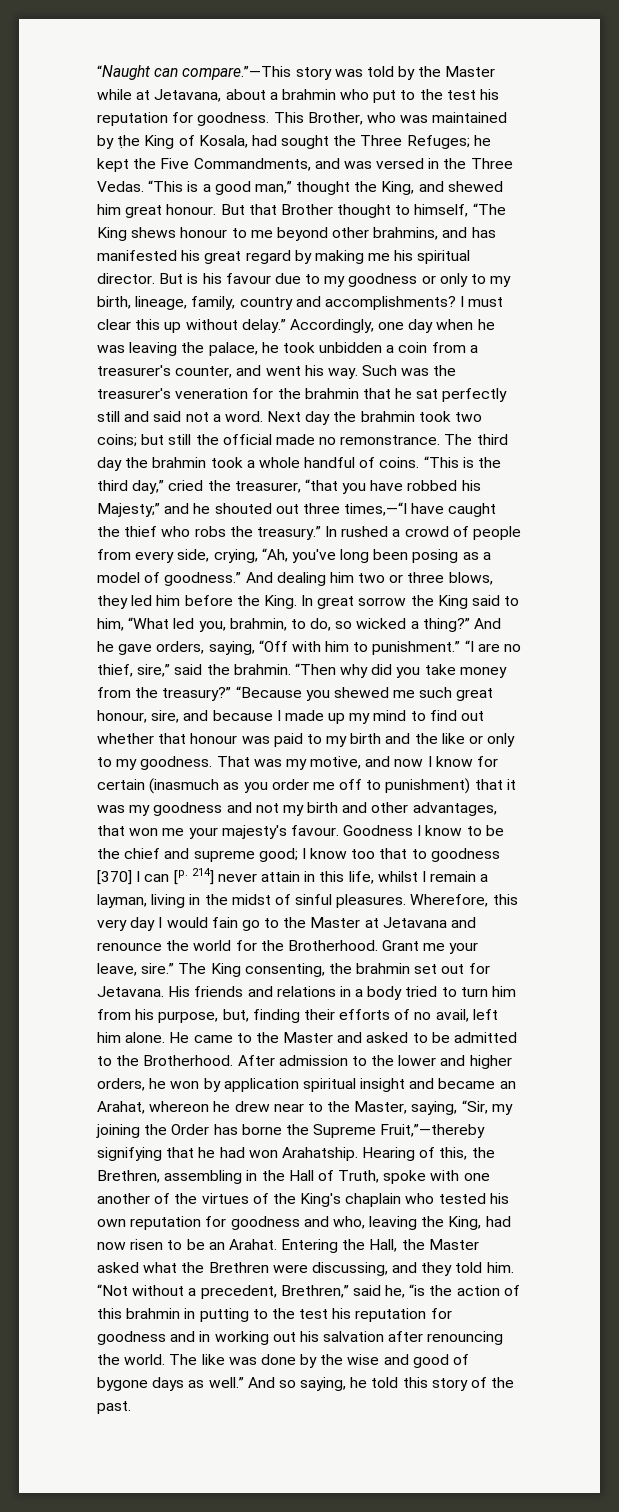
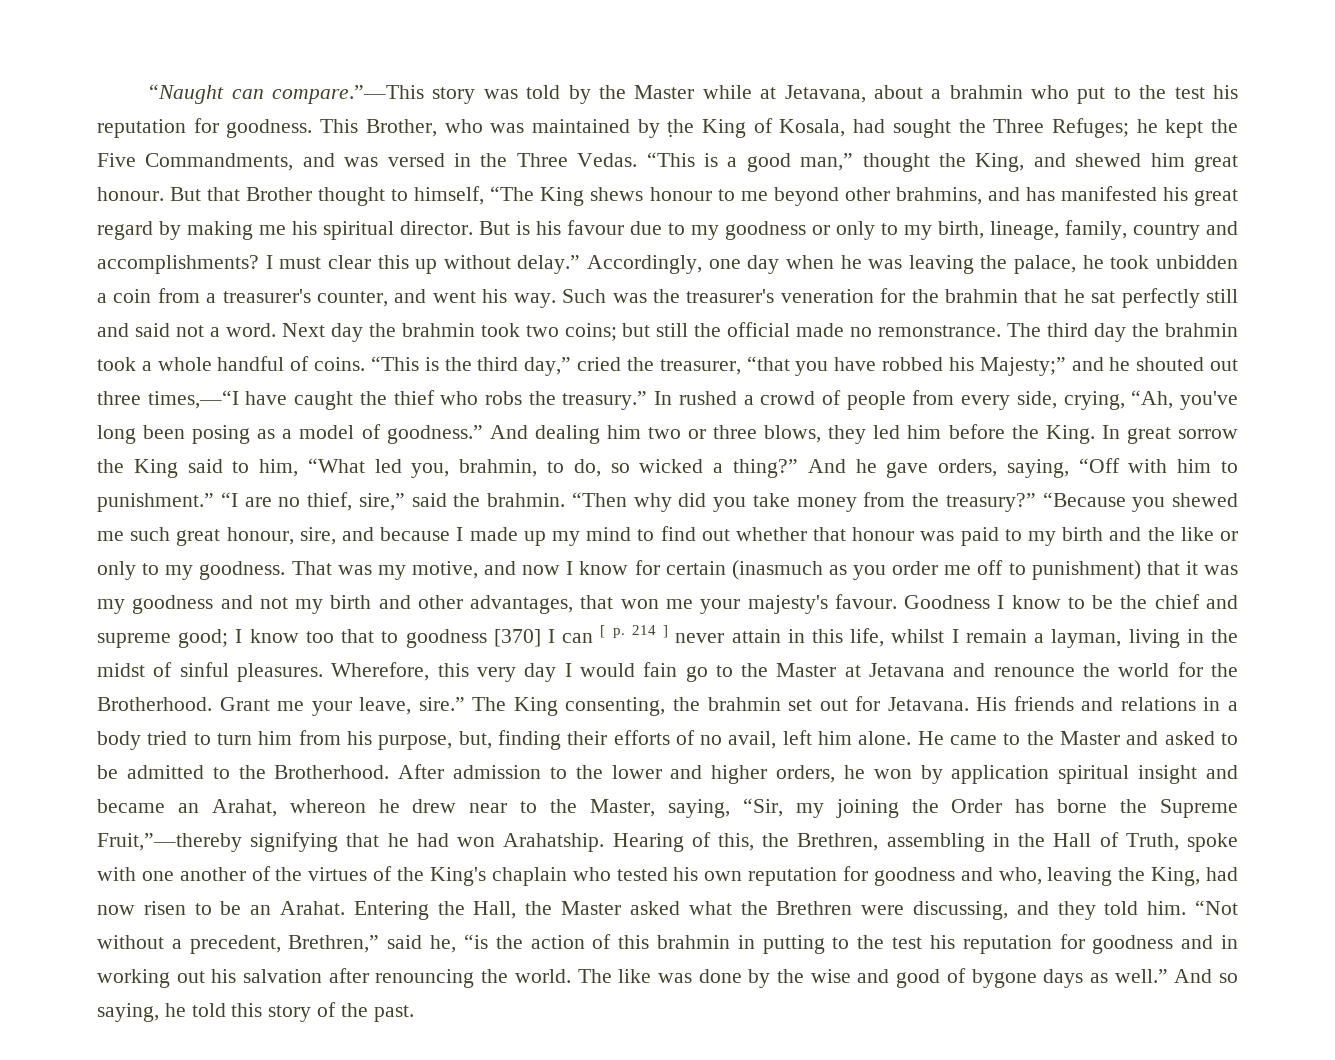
[173,868,214,885] [p. 214] -> [600,625,669,638] [ p. 214 ]

